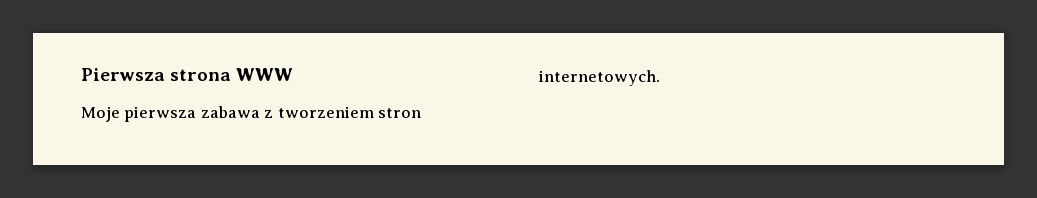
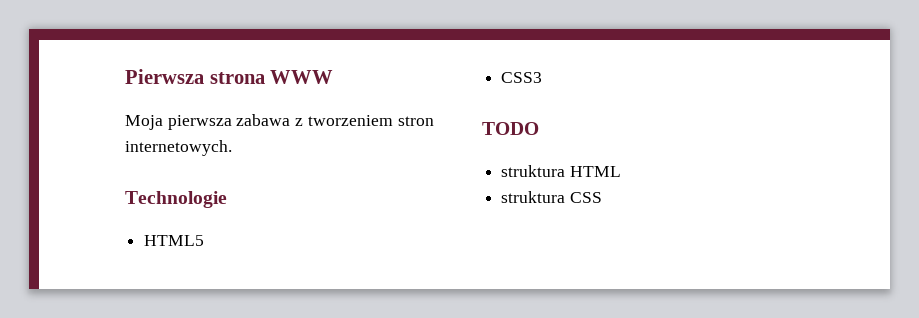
[81,106,120,122] Moje -> [125,115,163,130] Moja
(660, 78) none -> [125,191,227,208] [144,235,205,246] [501,72,543,83] [482,122,539,135] [501,165,621,177] [501,191,602,203] // Technologie // HTML5 // CSS3 // TODO // struktura HTML // struktura CSS

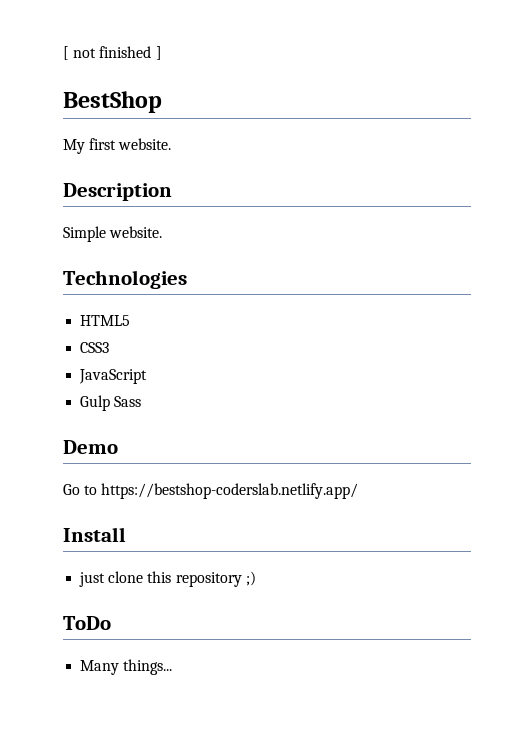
[125,69,334,84] [125,114,434,130] [125,140,232,156] [125,191,227,208] [144,235,205,246] [501,72,543,83] [482,122,539,135] [501,165,621,177] [501,191,602,203] Pierwsza strona WWW // Moja pierwsza zabawa z tworzeniem stron internetowych. // Technologie // HTML5 // CSS3 // TODO // struktura HTML // struktura CSS -> [63,46,162,60] [63,91,162,113] [63,138,172,154] [63,183,172,201] [63,226,163,242] [63,270,187,289] [80,315,131,326] [80,342,110,353] [79,369,148,384] [80,395,142,411] [63,440,118,454] [63,483,359,499] [63,527,126,542] [79,571,256,587] [63,616,111,630] [80,659,173,675] [ not finished ] // BestShop // My first website. // Description // Simple website. // Technologies // HTML5 // CSS3 // JavaScript // Gulp Sass // Demo // Go to https://bestshop-coderslab.netlify.app/ // Install // just clone this repository ;) // ToDo // Many things...

